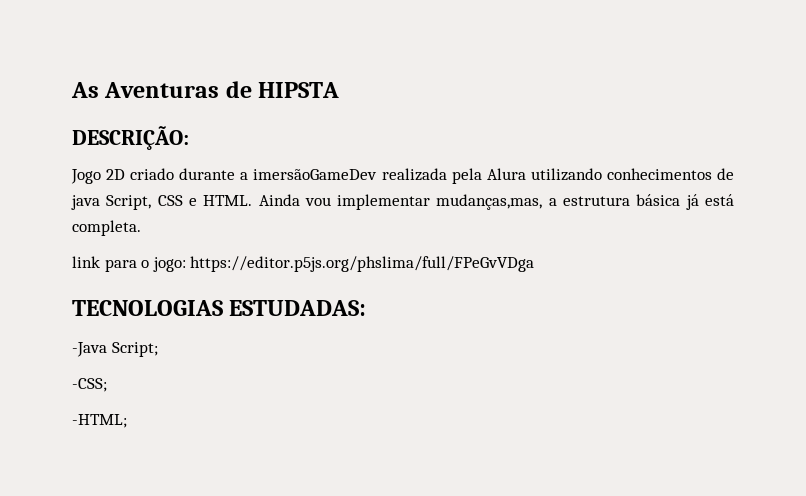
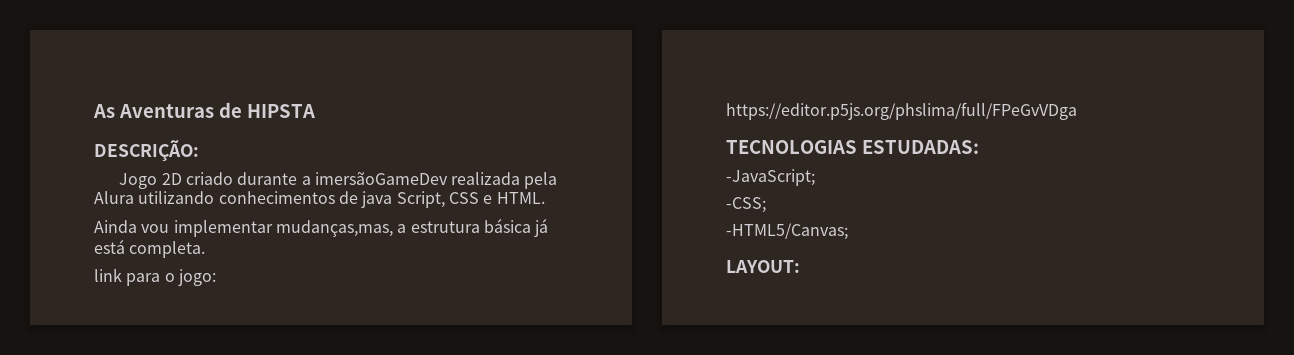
(253, 200) none -> (545, 198) //
[72,342,158,357] -Java Script; -> [726,169,815,186] -JavaScript;
[72,414,127,428] -HTML; -> [726,223,848,240] [726,260,800,273] -HTML5/Canvas; // LAYOUT:

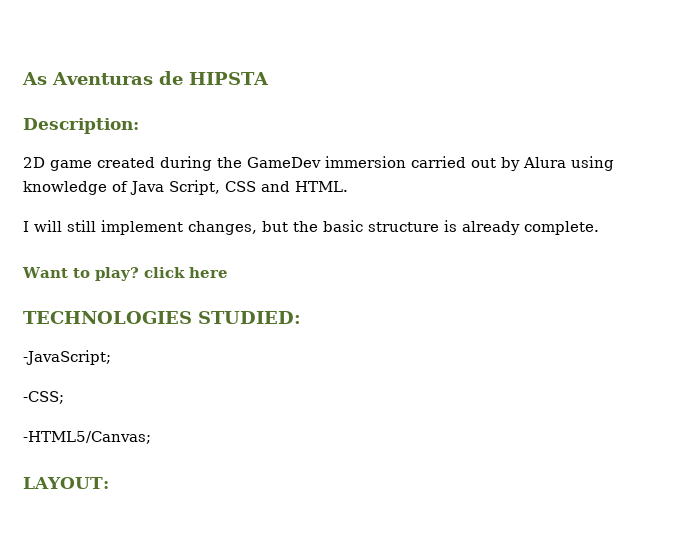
[94,140,199,162] [119,172,558,189] [94,191,393,208] DESCRIÇÃO: // Jogo 2D criado durante a imersãoGameDev realizada pela Alura utilizando conhecimentos de java -> [23,118,139,134] [23,156,614,171] [23,181,164,195] Description: // 2D game created during the GameDev immersion carried out by Alura using knowledge of Java
[483,195,493,204] e -> [261,181,290,192] and
[94,218,549,237] [94,239,206,258] [94,268,216,286] [726,102,1077,120] [726,140,979,154] Ainda vou implementar mudanças,mas, a estrutura básica já está completa. // link para o jogo: https://editor.p5js.org/phslima/full/FPeGvVDga // TECNOLOGIAS ESTUDADAS: -> [23,220,599,235] [22,267,228,281] [23,311,301,324] I will still implement changes, but the basic structure is already complete. // Want to play? click here // TECHNOLOGIES STUDIED:

